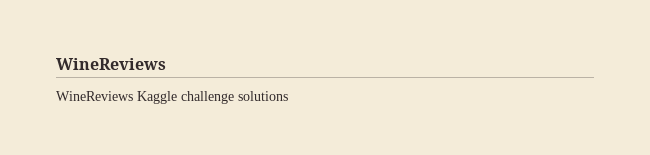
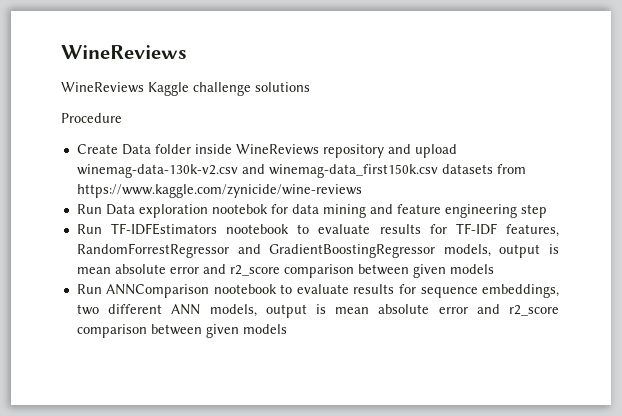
(288, 96) none -> [61,113,122,123] [76,144,457,158] [76,164,526,178] [76,184,362,198] [76,204,547,218] [76,223,560,237] [76,243,559,258] [76,264,494,278] [76,284,560,298] [76,304,559,318] [76,324,287,338] // Procedure // Create Data folder inside WineReviews repository and upload winemag-data-130k-v2.csv and winemag-data_first150k.csv datasets from https://www.kaggle.com/zynicide/wine-reviews // Run Data exploration nootebok for data mining and feature engineering step // Run TF-IDFEstimators nootebook to evaluate results for TF-IDF features, RandomForrestRegressor and GradientBoostingRegressor models, output is mean absolute error and r2_score comparison between given models // Run ANNComparison nootebook to evaluate results for sequence embeddings, two different ANN models, output is mean absolute error and r2_score comparison between given models

